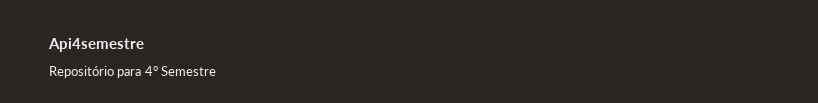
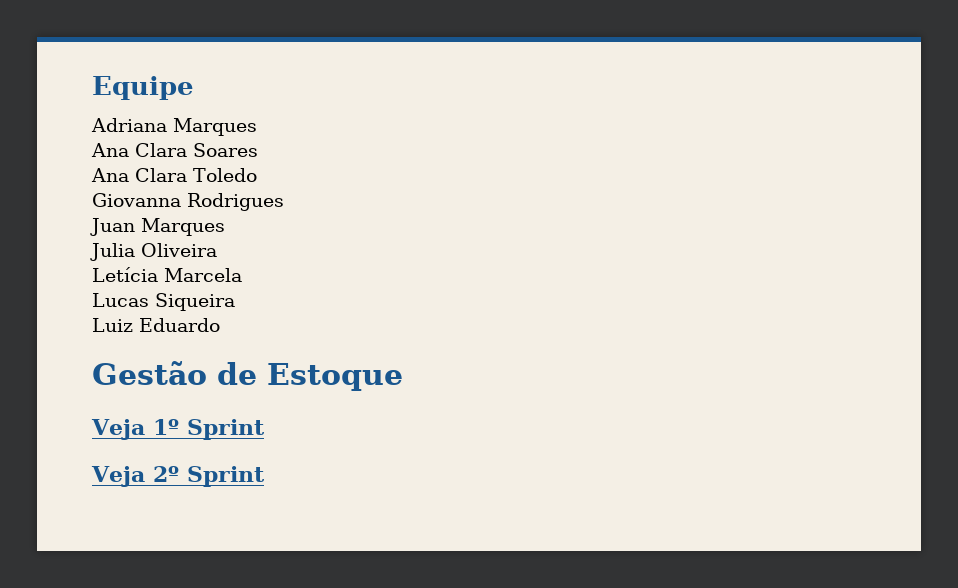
[48,38,144,52] [49,66,217,78] Api4semestre // Repositório para 4° Semestre -> [92,76,194,100] [91,118,257,136] [91,143,258,157] [91,168,257,182] [92,193,284,211] [90,218,225,236] [90,243,217,261] [92,267,242,282] [92,293,235,311] [92,318,220,332] [92,361,403,391] [91,419,265,440] [91,466,265,487] Equipe // Adriana Marques // Ana Clara Soares // Ana Clara Toledo // Giovanna Rodrigues // Juan Marques // Julia Oliveira // Letícia Marcela // Lucas Siqueira // Luiz Eduardo // Gestão de Estoque // Veja 1º Sprint // Veja 2º Sprint

